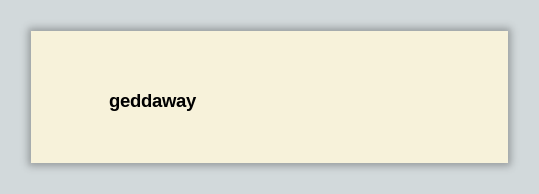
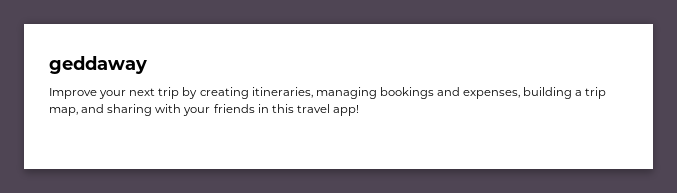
(197, 102) none -> [49,87,607,99] [49,104,359,116] // Improve your next trip by creating itineraries, managing bookings and expenses, building a trip map, and sharing with your friends in this travel app!

